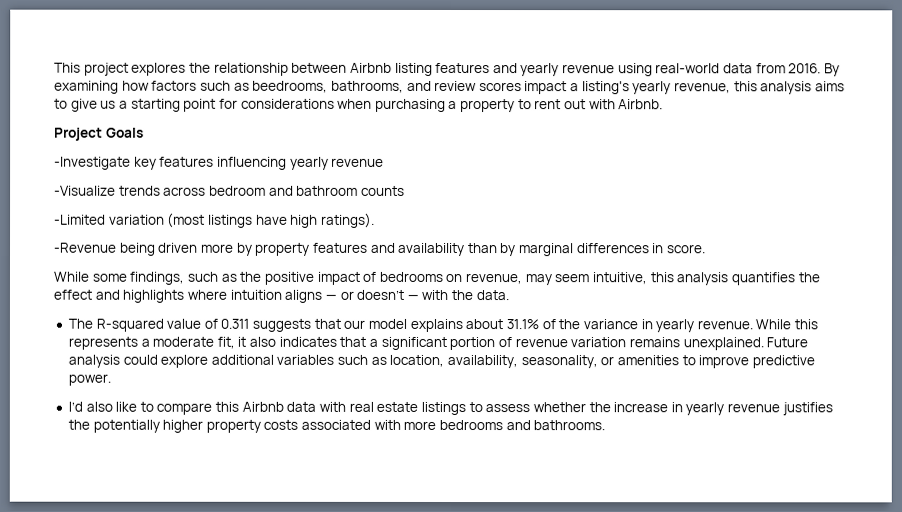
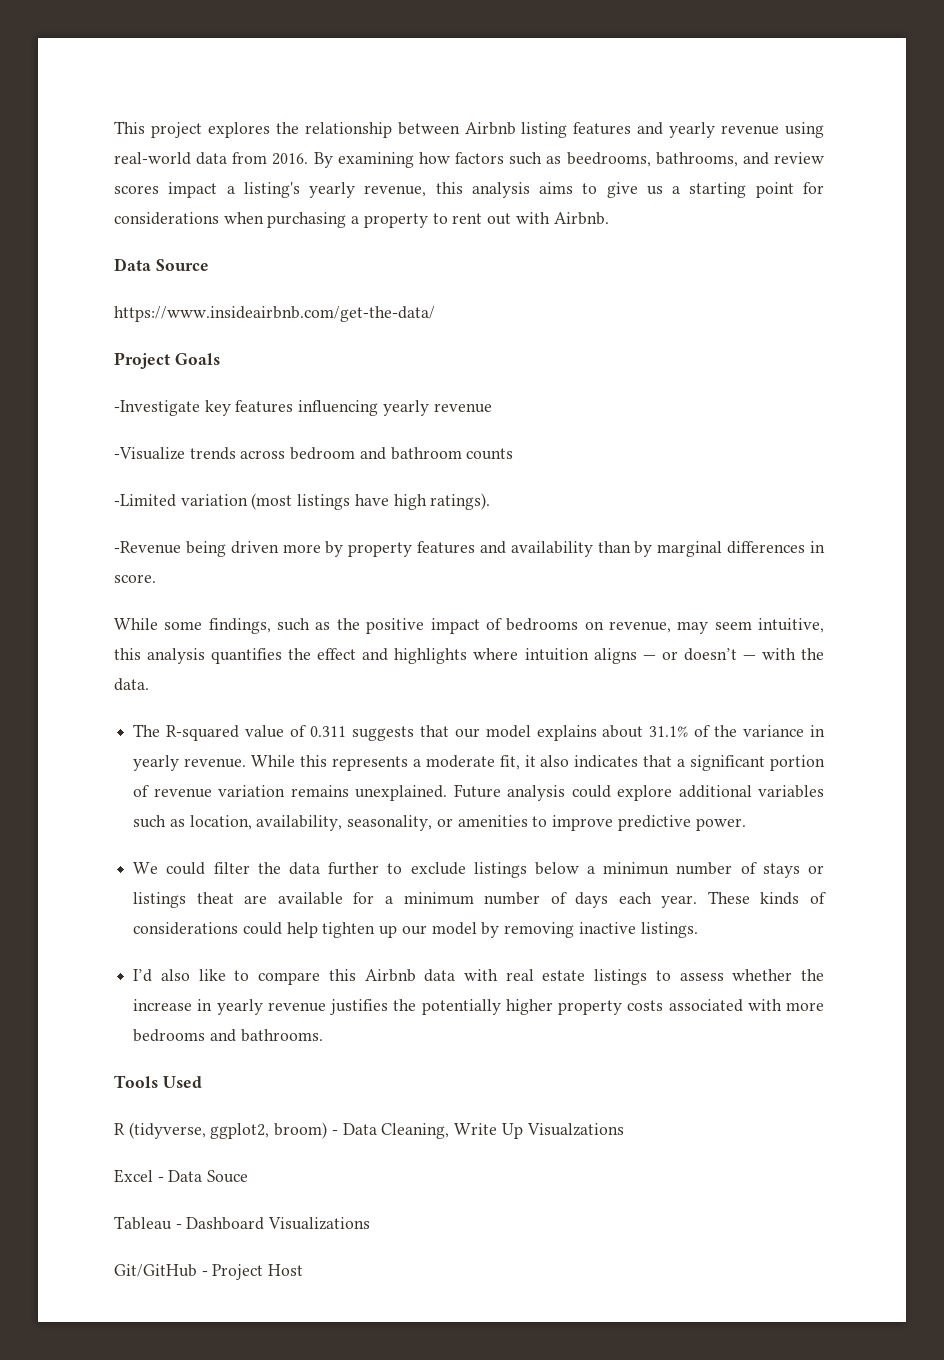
(664, 104) none -> [114,258,209,271] [114,306,435,322] // Data Source // https://www.insideairbnb.com/get-the-data/
(111, 379) none -> [133,862,824,878] [133,891,827,908] [133,922,698,938] // We could filter the data further to exclude listings below a minimun number of stays or listings theat are available for a minimum number of days each year. These kinds of considerations could help tighten up our model by removing inactive listings.
(606, 425) none -> [114,1075,202,1088] [114,1122,624,1139] [114,1169,249,1183] [114,1216,371,1230] [114,1264,304,1280] // Tools Used // R (tidyverse, ggplot2, broom) - Data Cleaning, Write Up Visualzations // Excel - Data Souce // Tableau - Dashboard Visualizations // Git/GitHub - Project Host

